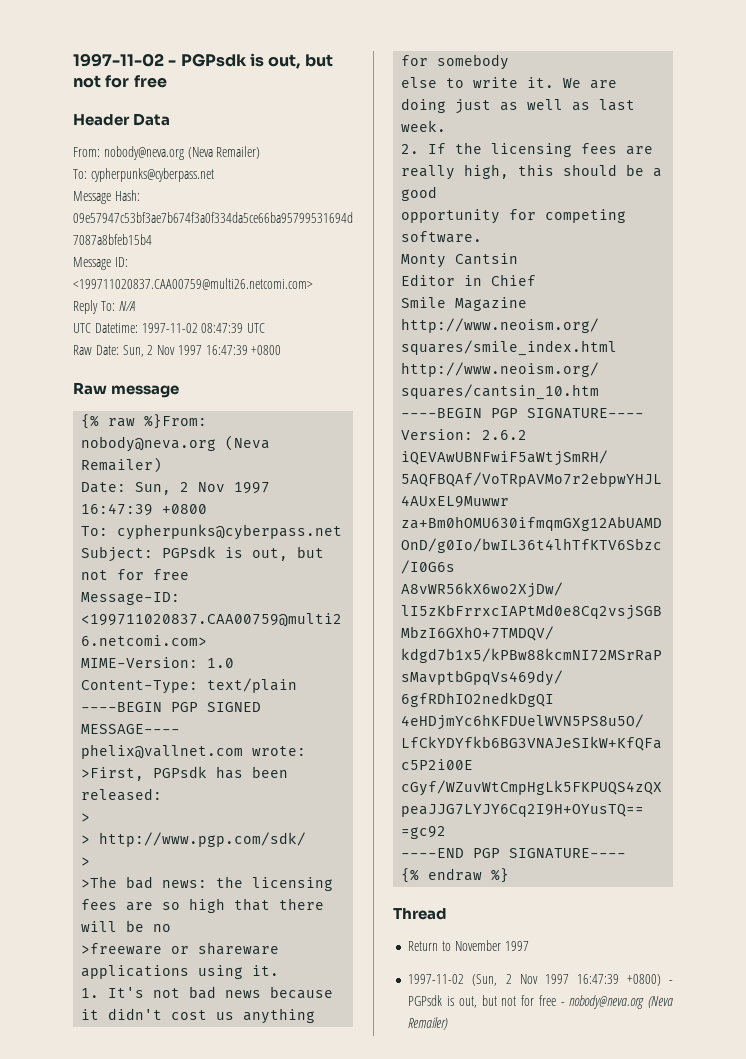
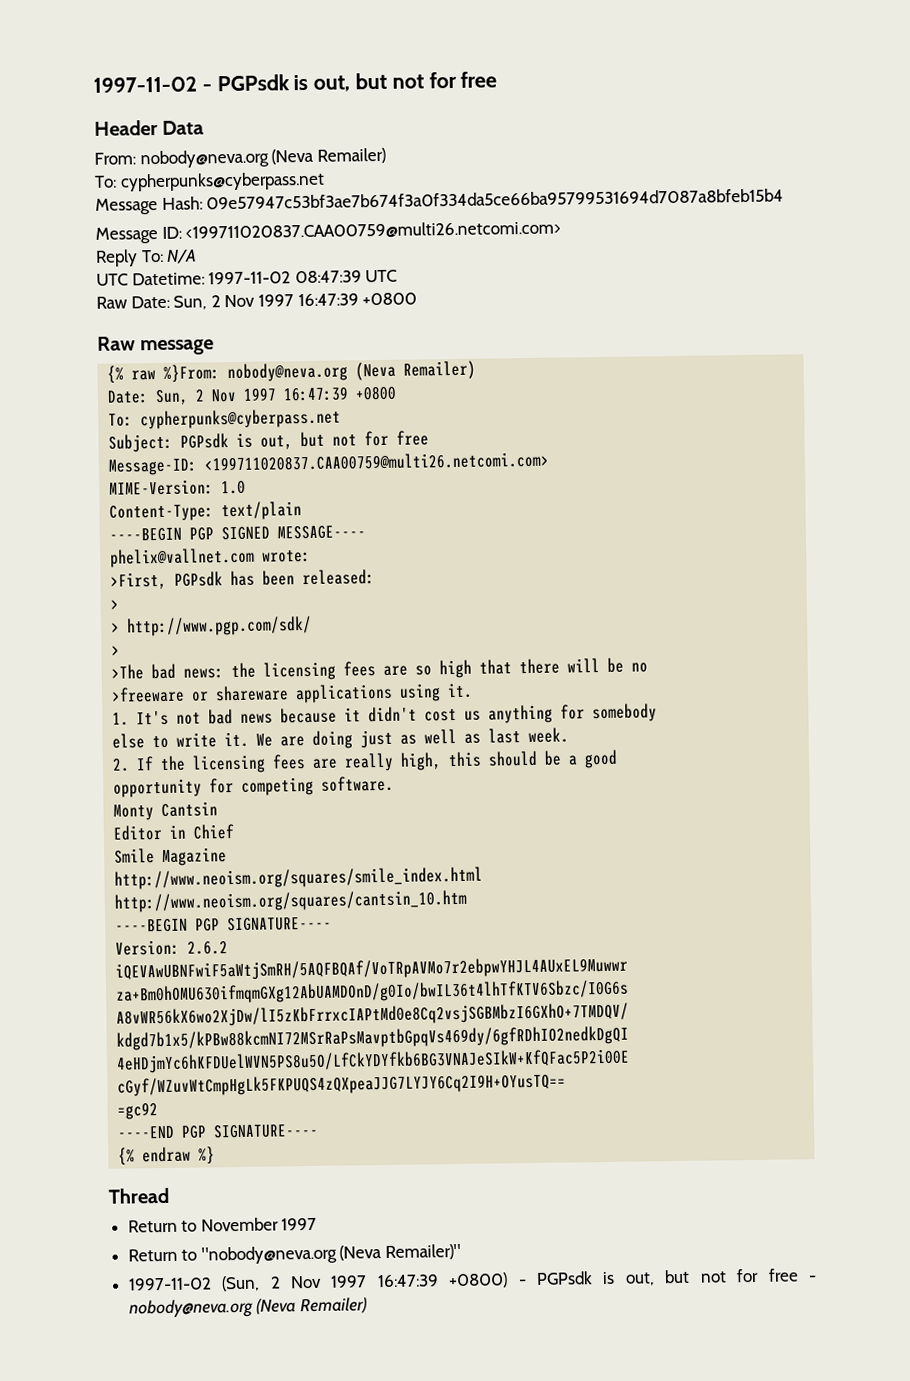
(529, 946) none -> [127,1243,462,1265] // Return to "nobody@neva.org (Neva Remailer)"

